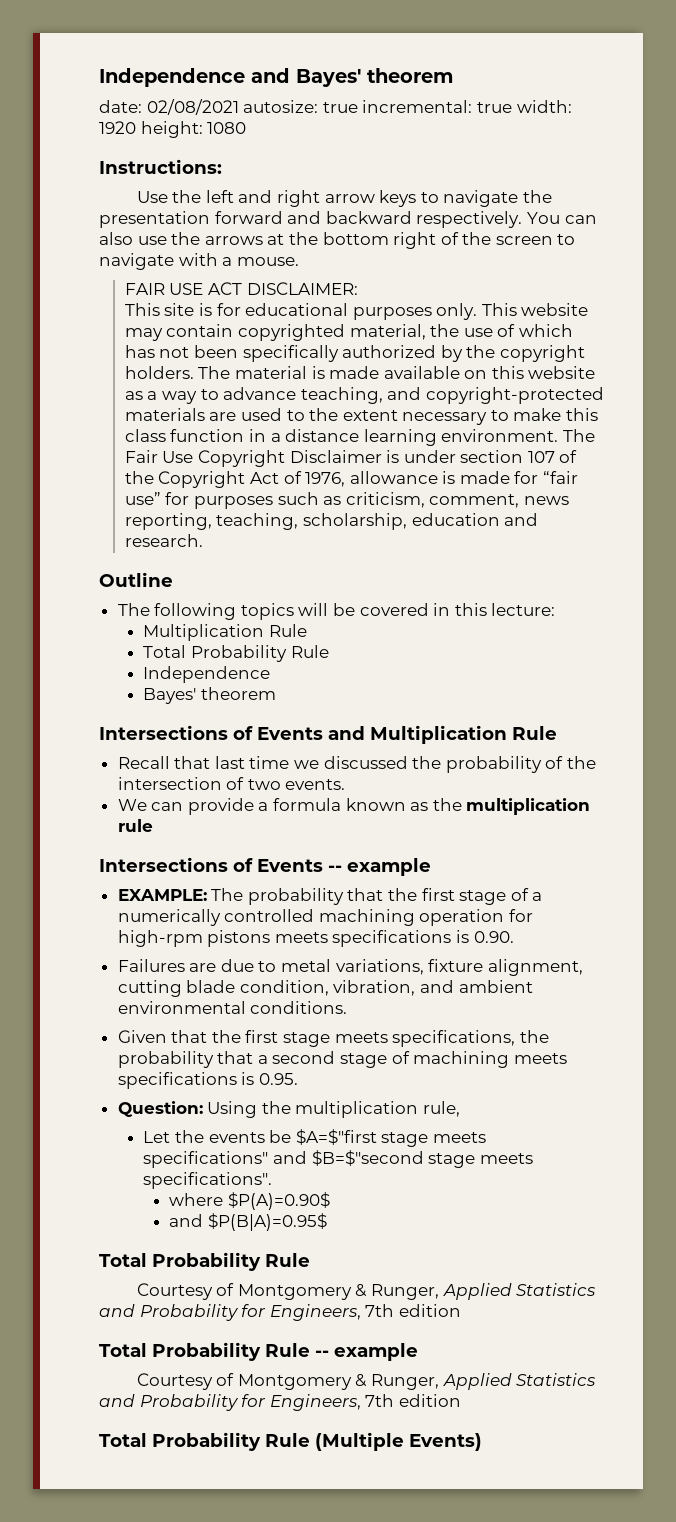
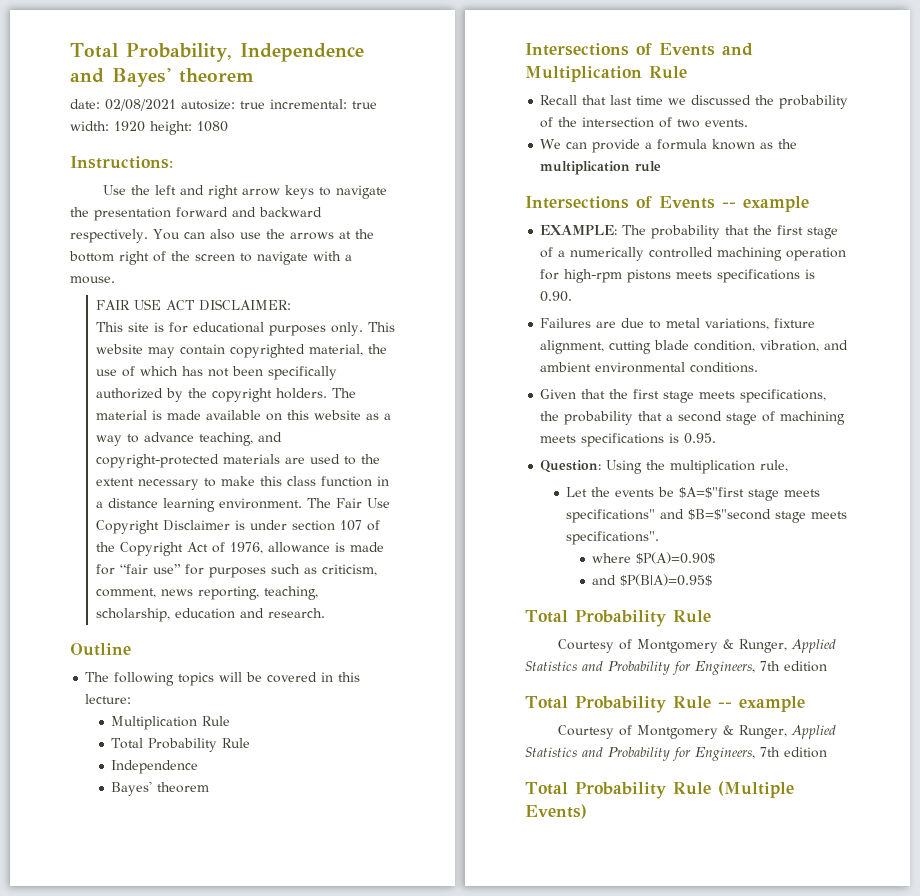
(99, 77) none -> [70,43,232,62] Total Probability,

